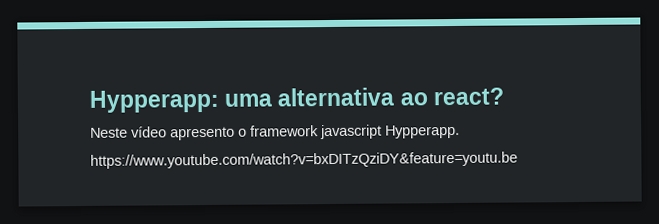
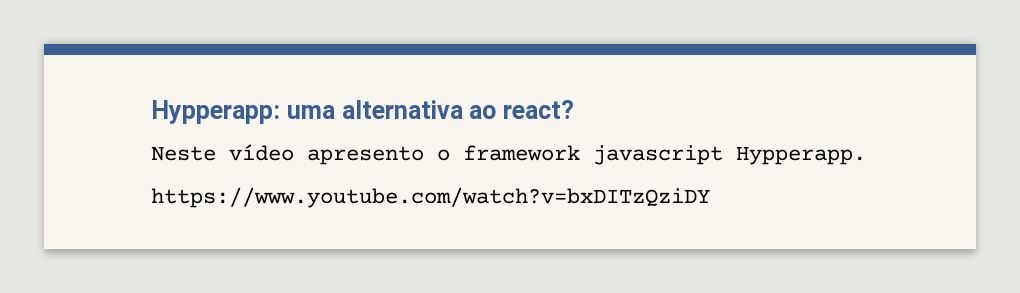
[90,151,518,169] https://www.youtube.com/watch?v=bxDITzQziDY&feature=youtu.be -> [151,187,710,208] https://www.youtube.com/watch?v=bxDITzQziDY

